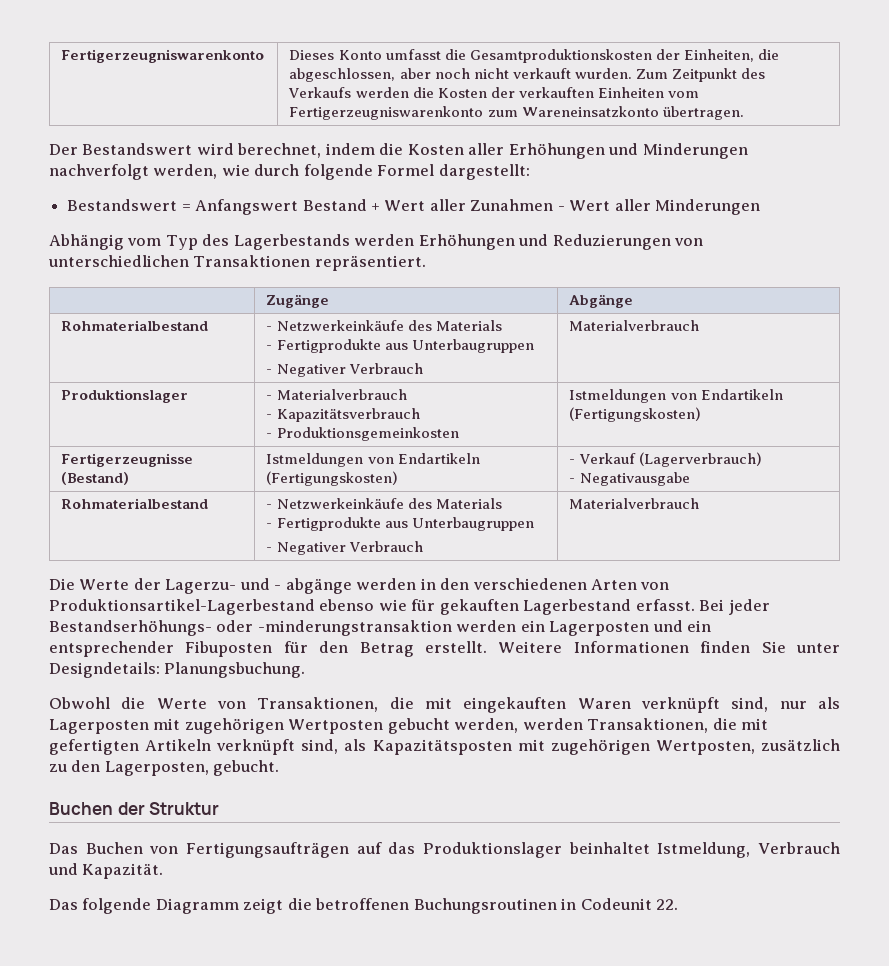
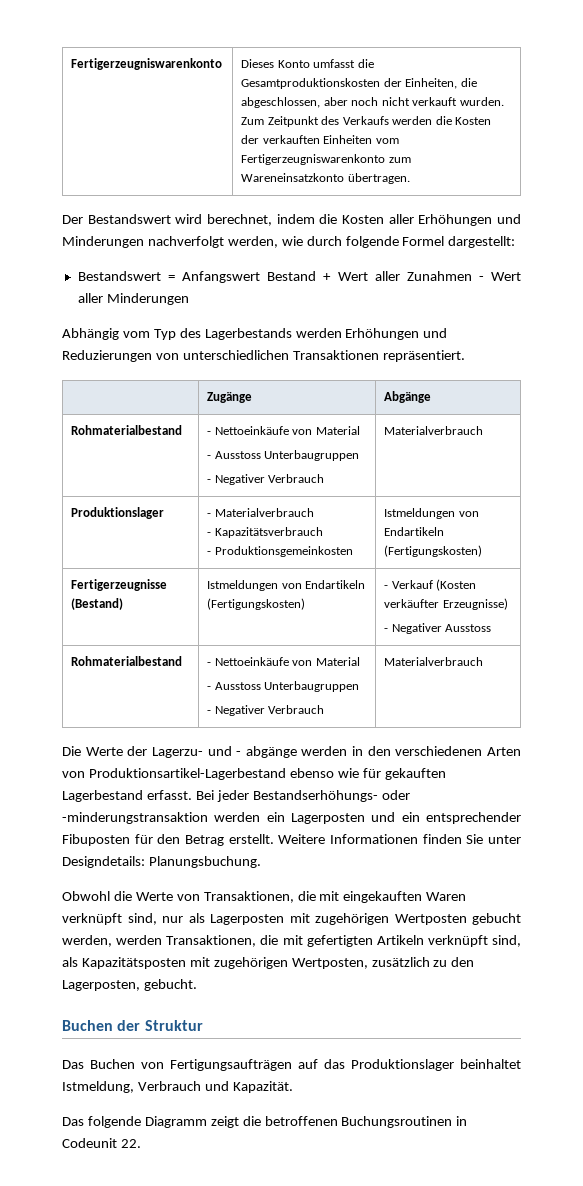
[276,320,502,331] [266,339,408,353] Netzwerkeinkäufe des Materials // - Fertigprodukte aus -> [214,426,360,435] [207,451,261,459] Nettoeinkäufe von Material // - Ausstoss
[638,452,762,467] [569,472,690,486] [61,498,209,509] [266,498,502,509] [266,517,408,531] (Lagerverbrauch) // - Negativausgabe // Rohmaterialbestand | - Netzwerkeinkäufe des Materials // - Fertigprodukte aus -> [436,579,477,591] [384,598,508,610] [384,623,492,634] [71,656,183,666] [207,657,360,666] [207,682,261,690] (Kosten verkäufter Erzeugnisse) // - Negativer Ausstoss // Rohmaterialbestand | - Nettoeinkäufe von Material // - Ausstoss

